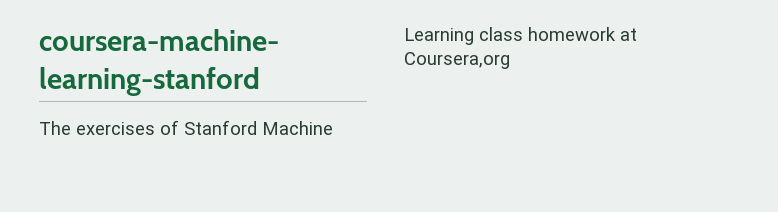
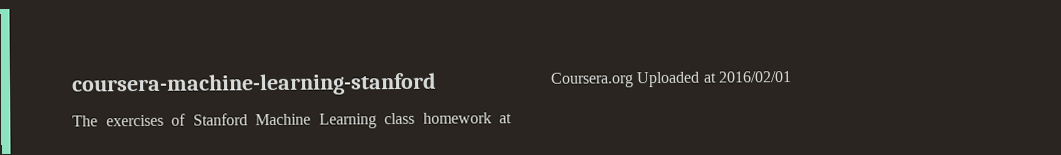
[404,52,510,69] Coursera,org -> [550,70,792,88] Coursera.org Uploaded at 2016/02/01

